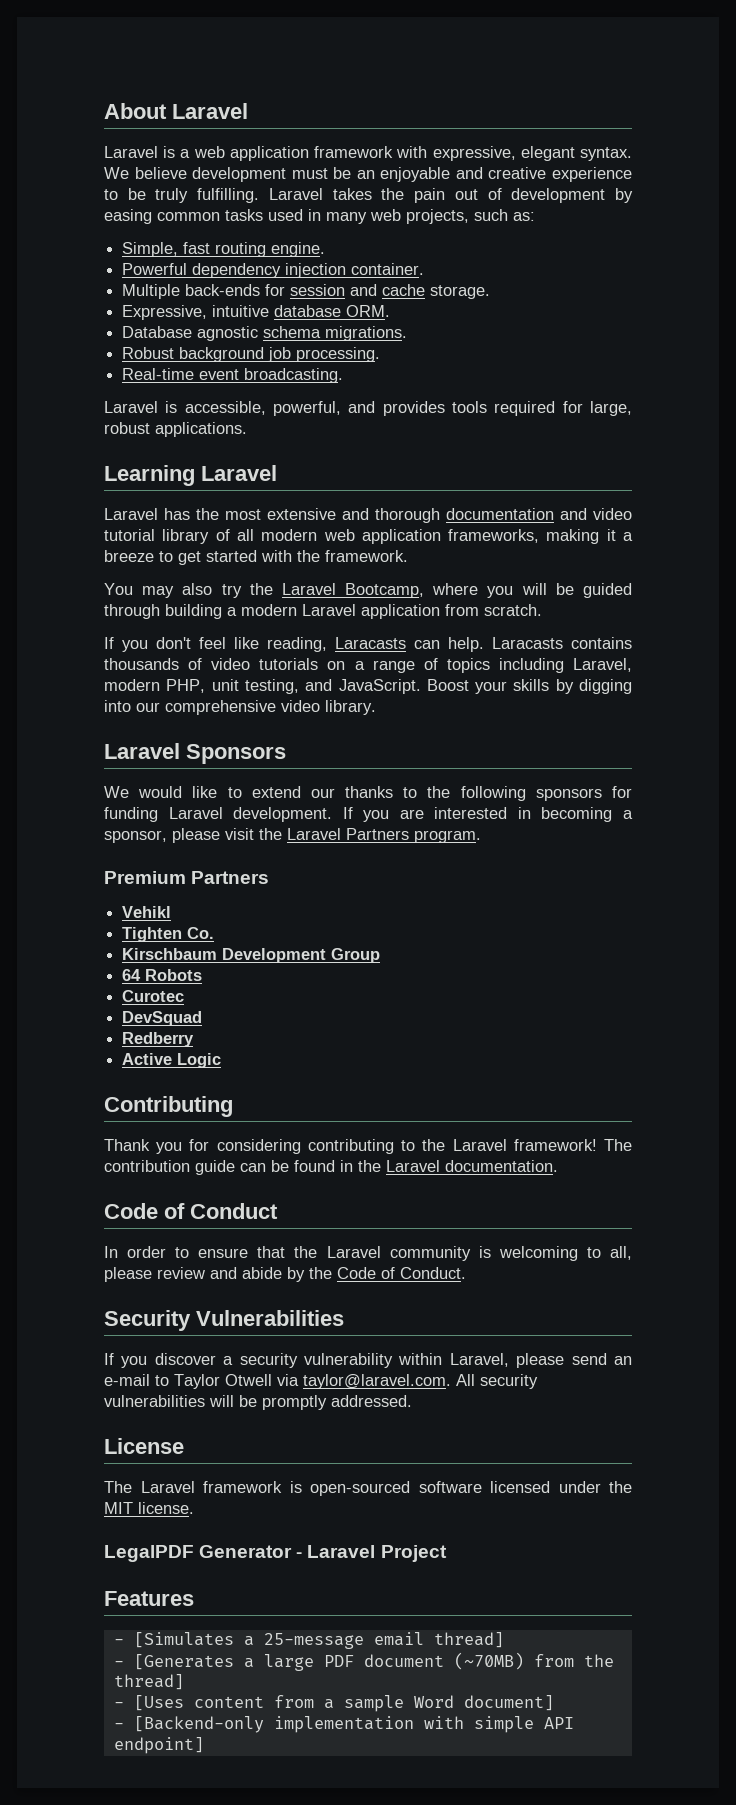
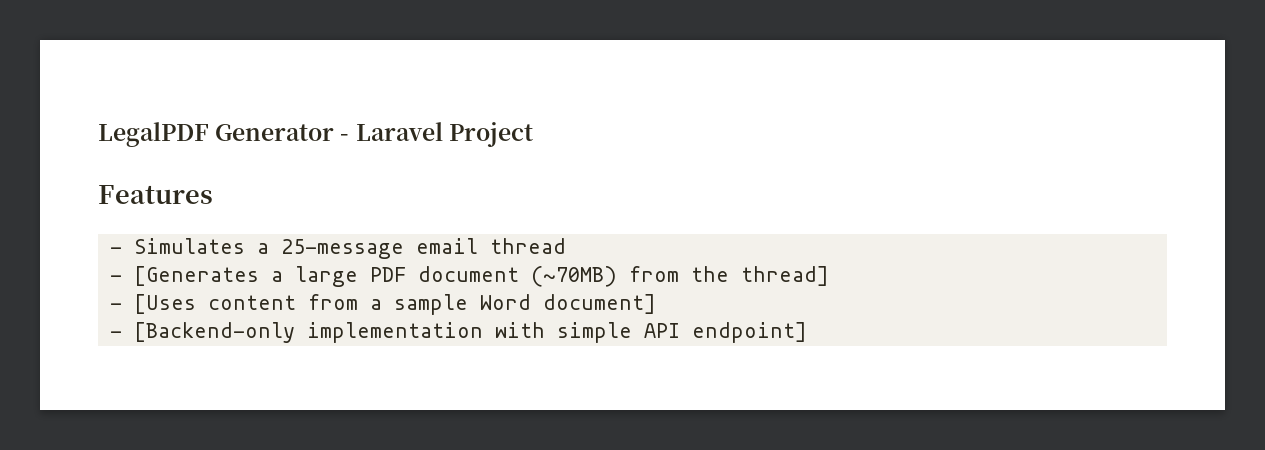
[104,103,248,119] [104,146,632,161] [104,167,632,182] [104,188,634,203] [104,209,535,224] [122,242,326,257] [122,263,425,278] [122,284,491,299] [122,305,391,320] [122,326,408,341] [122,347,381,362] [122,368,344,383] [104,401,632,416] [104,422,247,437] [104,465,277,486] [104,508,632,523] [104,529,633,544] [104,550,408,565] [104,583,632,598] [104,604,542,619] [104,637,632,652] [104,658,633,673] [104,679,632,694] [104,700,376,715] [104,743,286,764] [104,786,632,801] [104,807,633,822] [104,828,481,843] [104,871,270,884] [122,906,172,918] [122,927,215,942] [122,948,381,963] [122,969,203,981] [122,990,185,1002] [122,1011,203,1026] [122,1032,195,1047] [122,1053,222,1068] [104,1096,233,1117] [104,1139,632,1154] [104,1160,558,1175] [104,1203,278,1219] [104,1246,632,1261] [104,1267,466,1282] [104,1310,344,1331] [104,1353,632,1368] [104,1374,538,1389] [104,1395,412,1410] [104,1438,184,1454] [104,1481,632,1496] [104,1502,194,1514] About Laravel // Laravel is a web application framework with expressive, elegant syntax. We believe development must be an enjoyable and creative experience to be truly fulfilling. Laravel takes the pain out of development by easing common tasks used in many web projects, such as: // Simple, fast routing engine. // Powerful dependency injection container. // Multiple back-ends for session and cache storage. // Expressive, intuitive database ORM. // Database agnostic schema migrations. // Robust background job processing. // Real-time event broadcasting. // Laravel is accessible, powerful, and provides tools required for large, robust applications. // Learning Laravel // Laravel has the most extensive and thorough documentation and video tutorial library of all modern web application frameworks, making it a breeze to get started with the framework. // You may also try the Laravel Bootcamp, where you will be guided through building a modern Laravel application from scratch. // If you don't feel like reading, Laracasts can help. Laracasts contains thousands of video tutorials on a range of topics including Laravel, modern PHP, unit testing, and JavaScript. Boost your skills by digging into our comprehensive video library. // Laravel Sponsors // We would like to extend our thanks to the following sponsors for funding Laravel development. If you are interested in becoming a sponsor, please visit the Laravel Partners program. // Premium Partners // Vehikl // Tighten Co. // Kirschbaum Development Group // 64 Robots // Curotec // DevSquad // Redberry // Active Logic // Contributing // Thank you for considering contributing to the Laravel framework! The contribution guide can be found in the Laravel documentation. // Code of Conduct // In order to ensure that the Laravel community is welcoming to all, please review and abide by the Code of Conduct. // Security Vulnerabilities // If you discover a security vulnerability within Laravel, please send an e-mail to Taylor Otwell via taylor@laravel.com. All security vulnerabilities will be promptly addressed. // License // The Laravel framework is open-sourced software licensed under the MIT license. // -> (98, 134) none
[133,1632,234,1648] [Simulates -> [134,238,246,254] Simulates
[433,1632,504,1648] thread] -> [490,238,567,254] thread

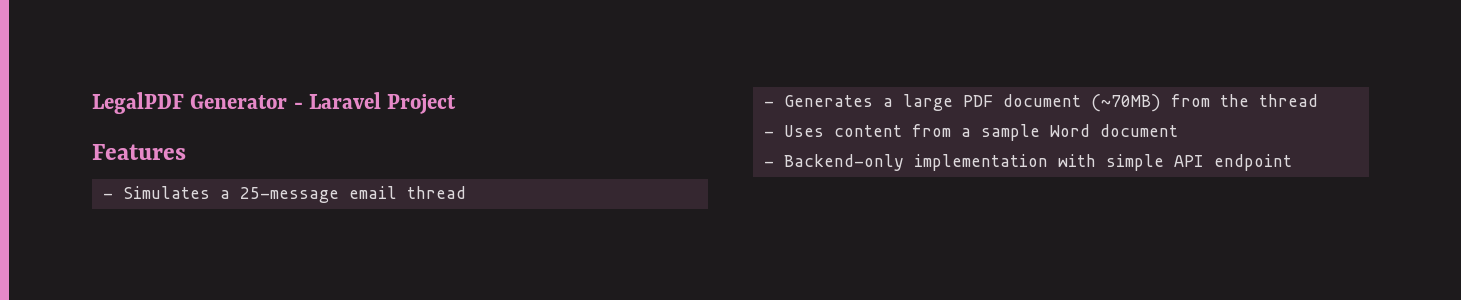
[134,266,260,286] [Generates -> [784,95,874,107] Generates
[741,266,830,286] [110,294,197,314] thread] // - [Uses -> [1259,94,1319,107] [764,125,825,137] thread // - Uses
[543,294,657,314] [110,322,296,343] document] // - [Backend-only -> [1100,124,1179,137] [764,154,905,171] document // - Backend-only
[692,322,808,343] endpoint] -> [1214,154,1293,171] endpoint

